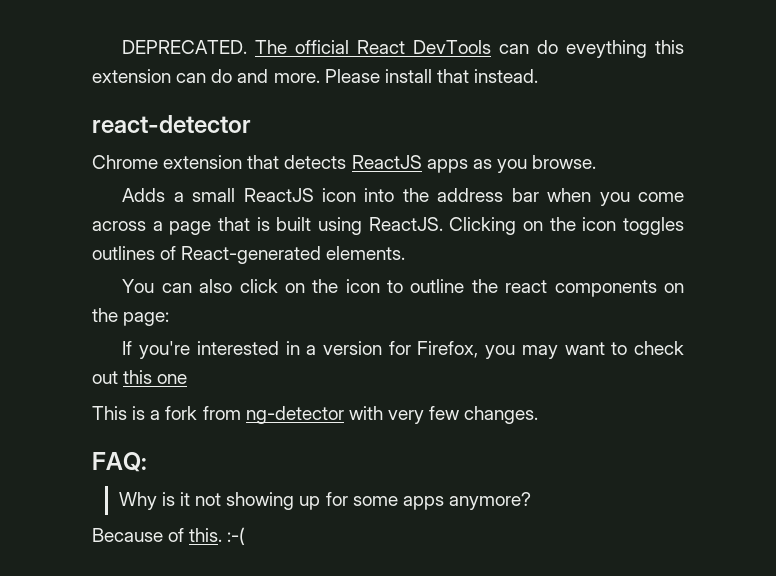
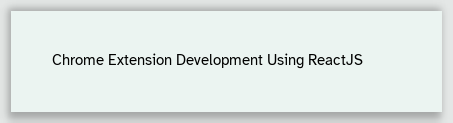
[122,40,684,58] [92,69,539,83] [92,115,251,133] [92,155,597,173] [122,188,684,206] [92,217,684,235] [92,246,406,264] [122,279,684,297] [92,308,170,326] [122,341,684,359] [92,370,188,384] [92,406,539,424] [92,452,147,472] [118,492,531,510] [92,527,246,545] DEPRECATED. The official React DevTools can do eveything this extension can do and more. Please install that instead. // react-detector // Chrome extension that detects ReactJS apps as you browse. // Adds a small ReactJS icon into the address bar when you come across a page that is built using ReactJS. Clicking on the icon toggles outlines of React-generated elements. // You can also click on the icon to outline the react components on the page: // If you're interested in a version for Firefox, you may want to check out this one // This is a fork from ng-detector with very few changes. // FAQ: // Why is it not showing up for some apps anymore? // Because of this. :-( -> [52,53,363,69] Chrome Extension Development Using ReactJS

